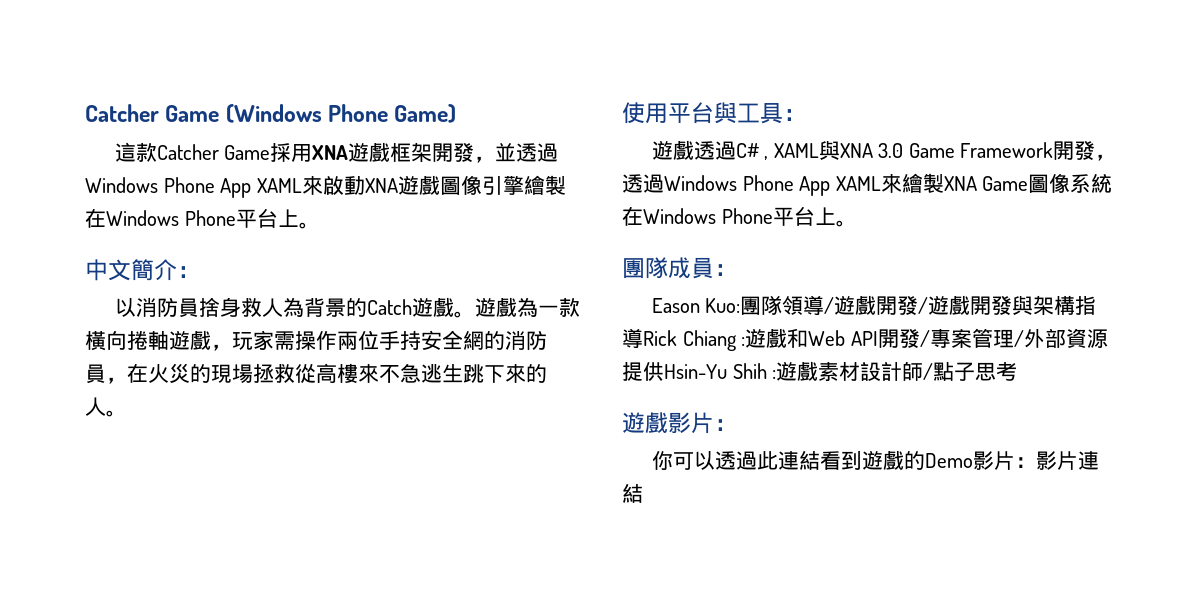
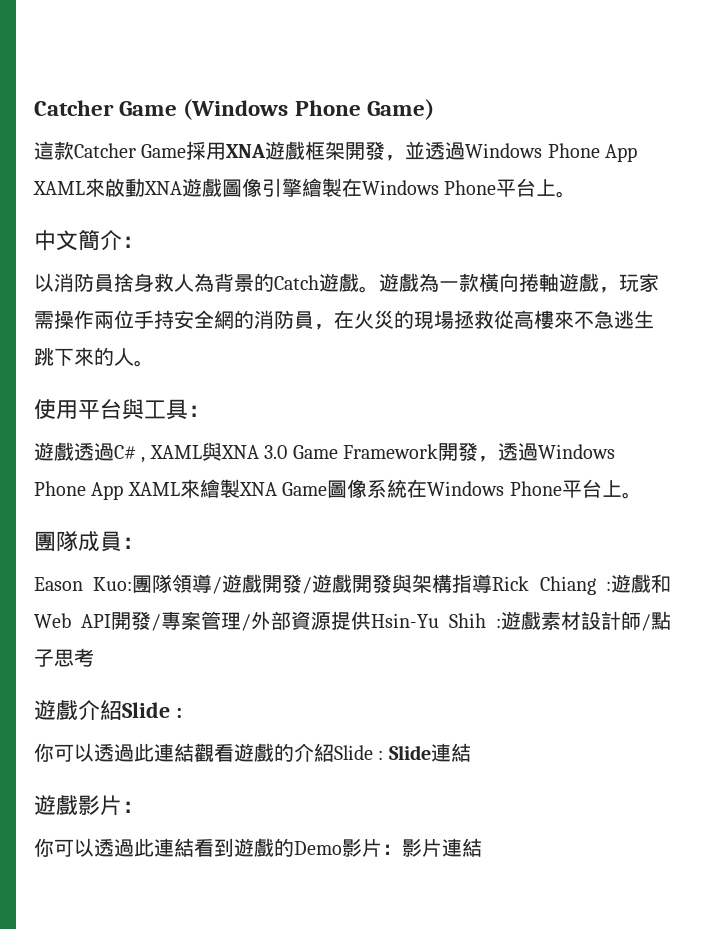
(1018, 371) none -> [34,700,182,721] [34,743,471,762] // 遊戲介紹Slide : // 你可以透過此連結觀看遊戲的介紹Slide : Slide連結

